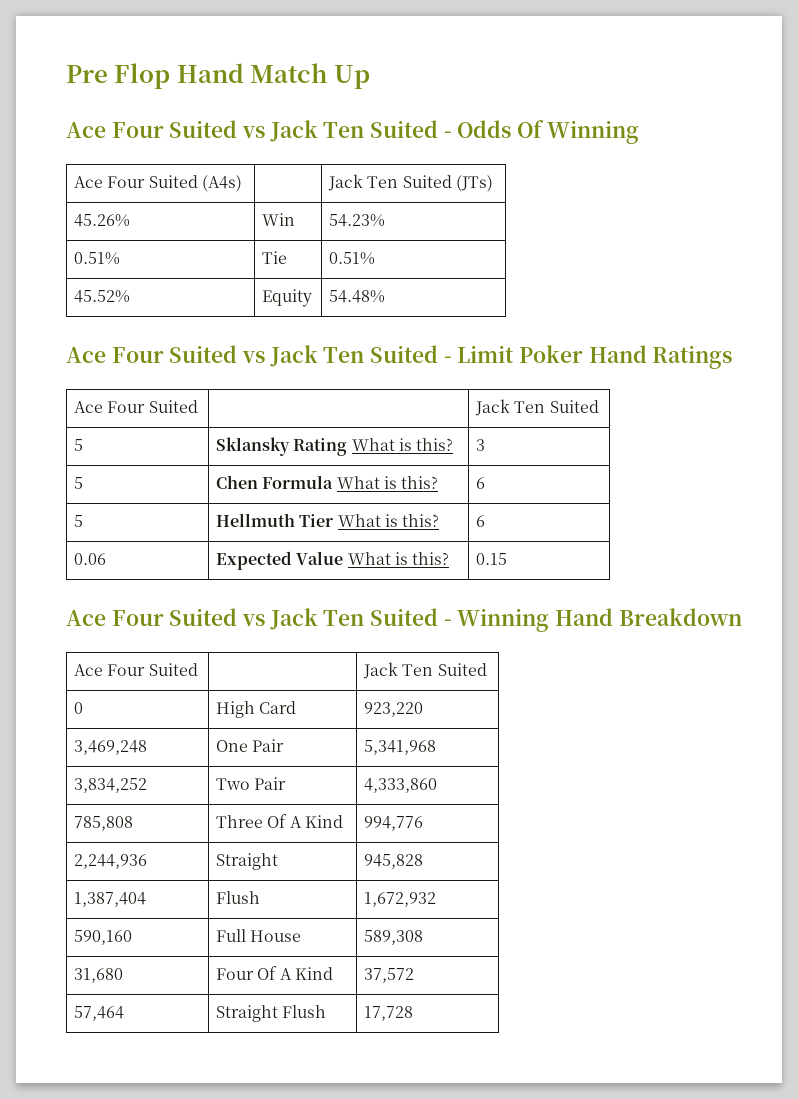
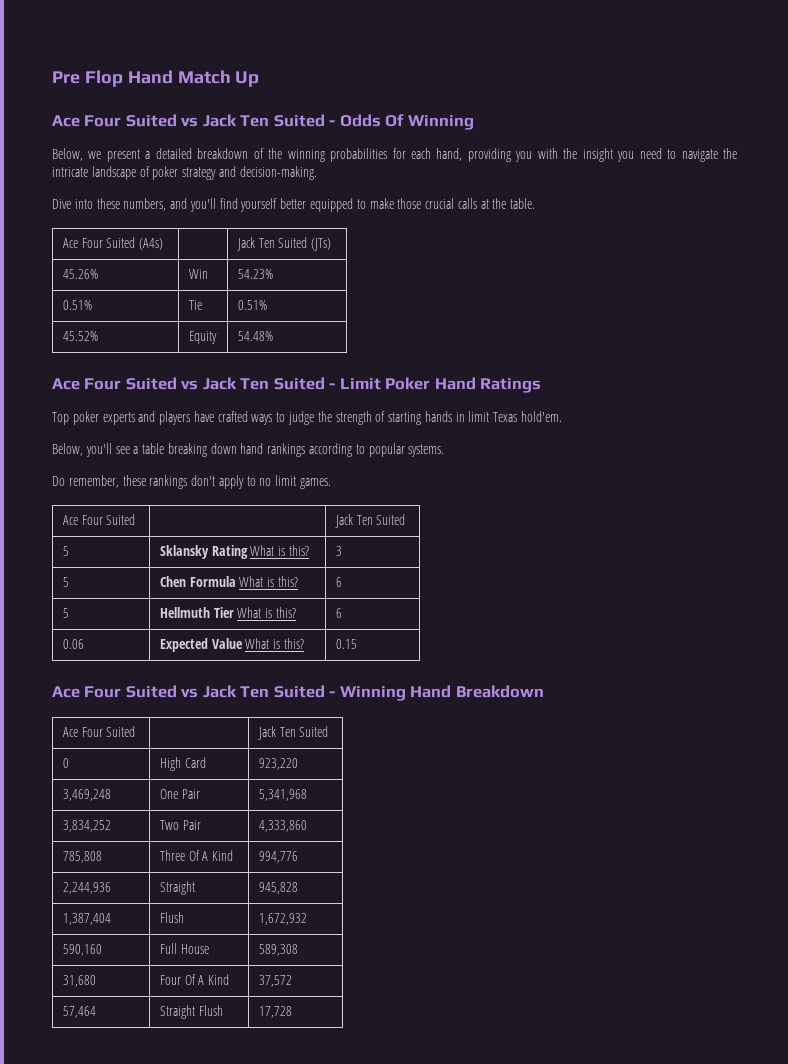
(639, 132) none -> [52,148,737,162] [52,166,317,180] [52,198,536,212] // Below, we present a detailed breakdown of the winning probabilities for each hand, providing you with the insight you need to navigate the intricate landscape of poker strategy and decision-making. // Dive into these numbers, and you'll find yourself better equipped to make those crucial calls at the table.
(733, 357) none -> [52,411,563,425] [52,443,445,457] [52,475,332,489] // Top poker experts and players have crafted ways to judge the strength of starting hands in limit Texas hold'em. // Below, you'll see a table breaking down hand rankings according to popular systems. // Do remember, these rankings don't apply to no limit games.

